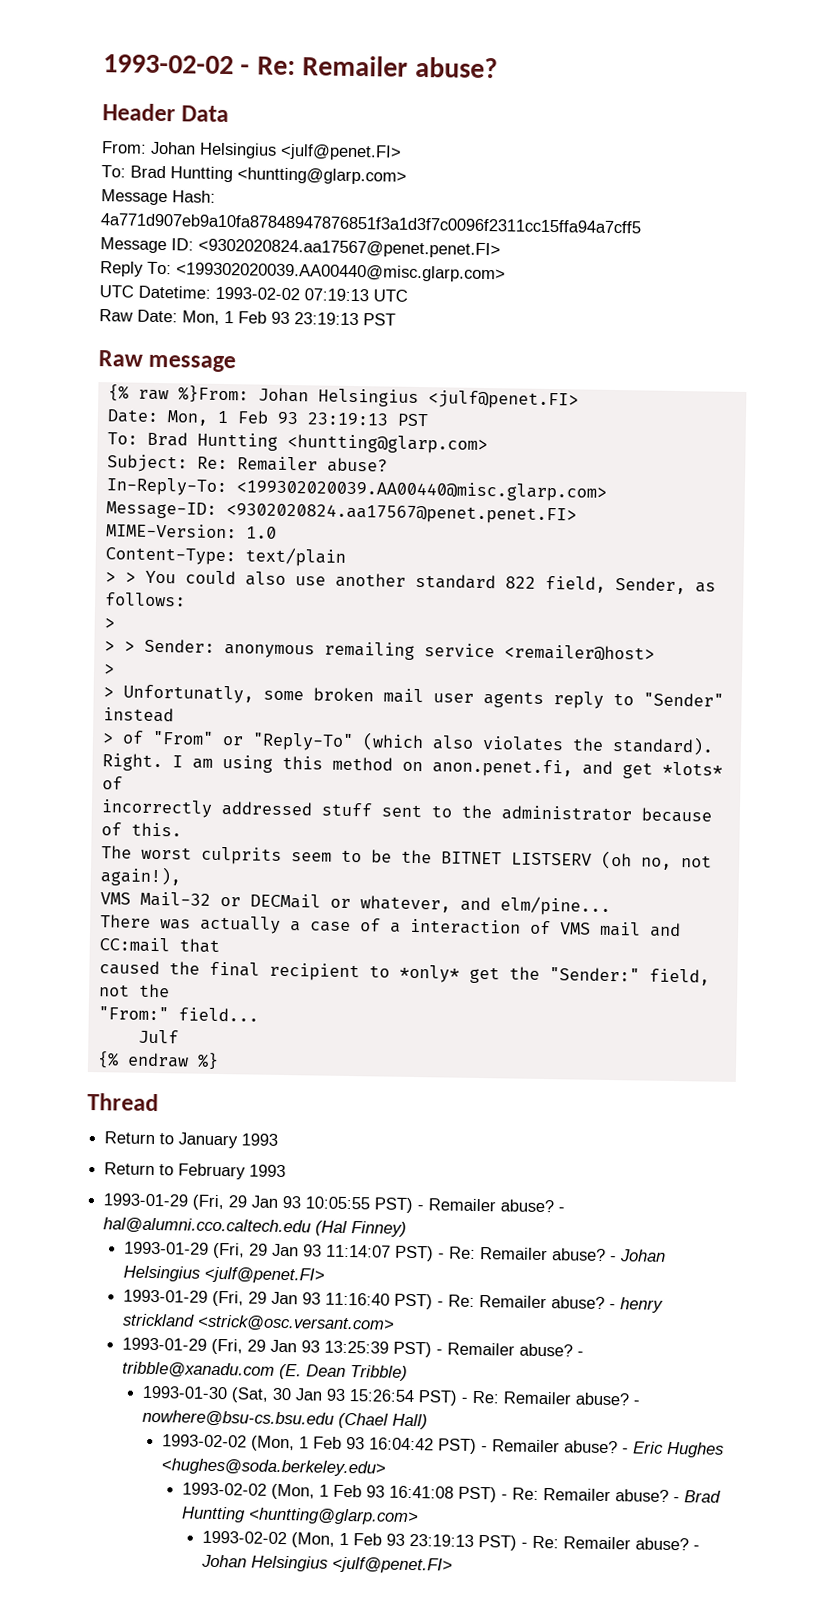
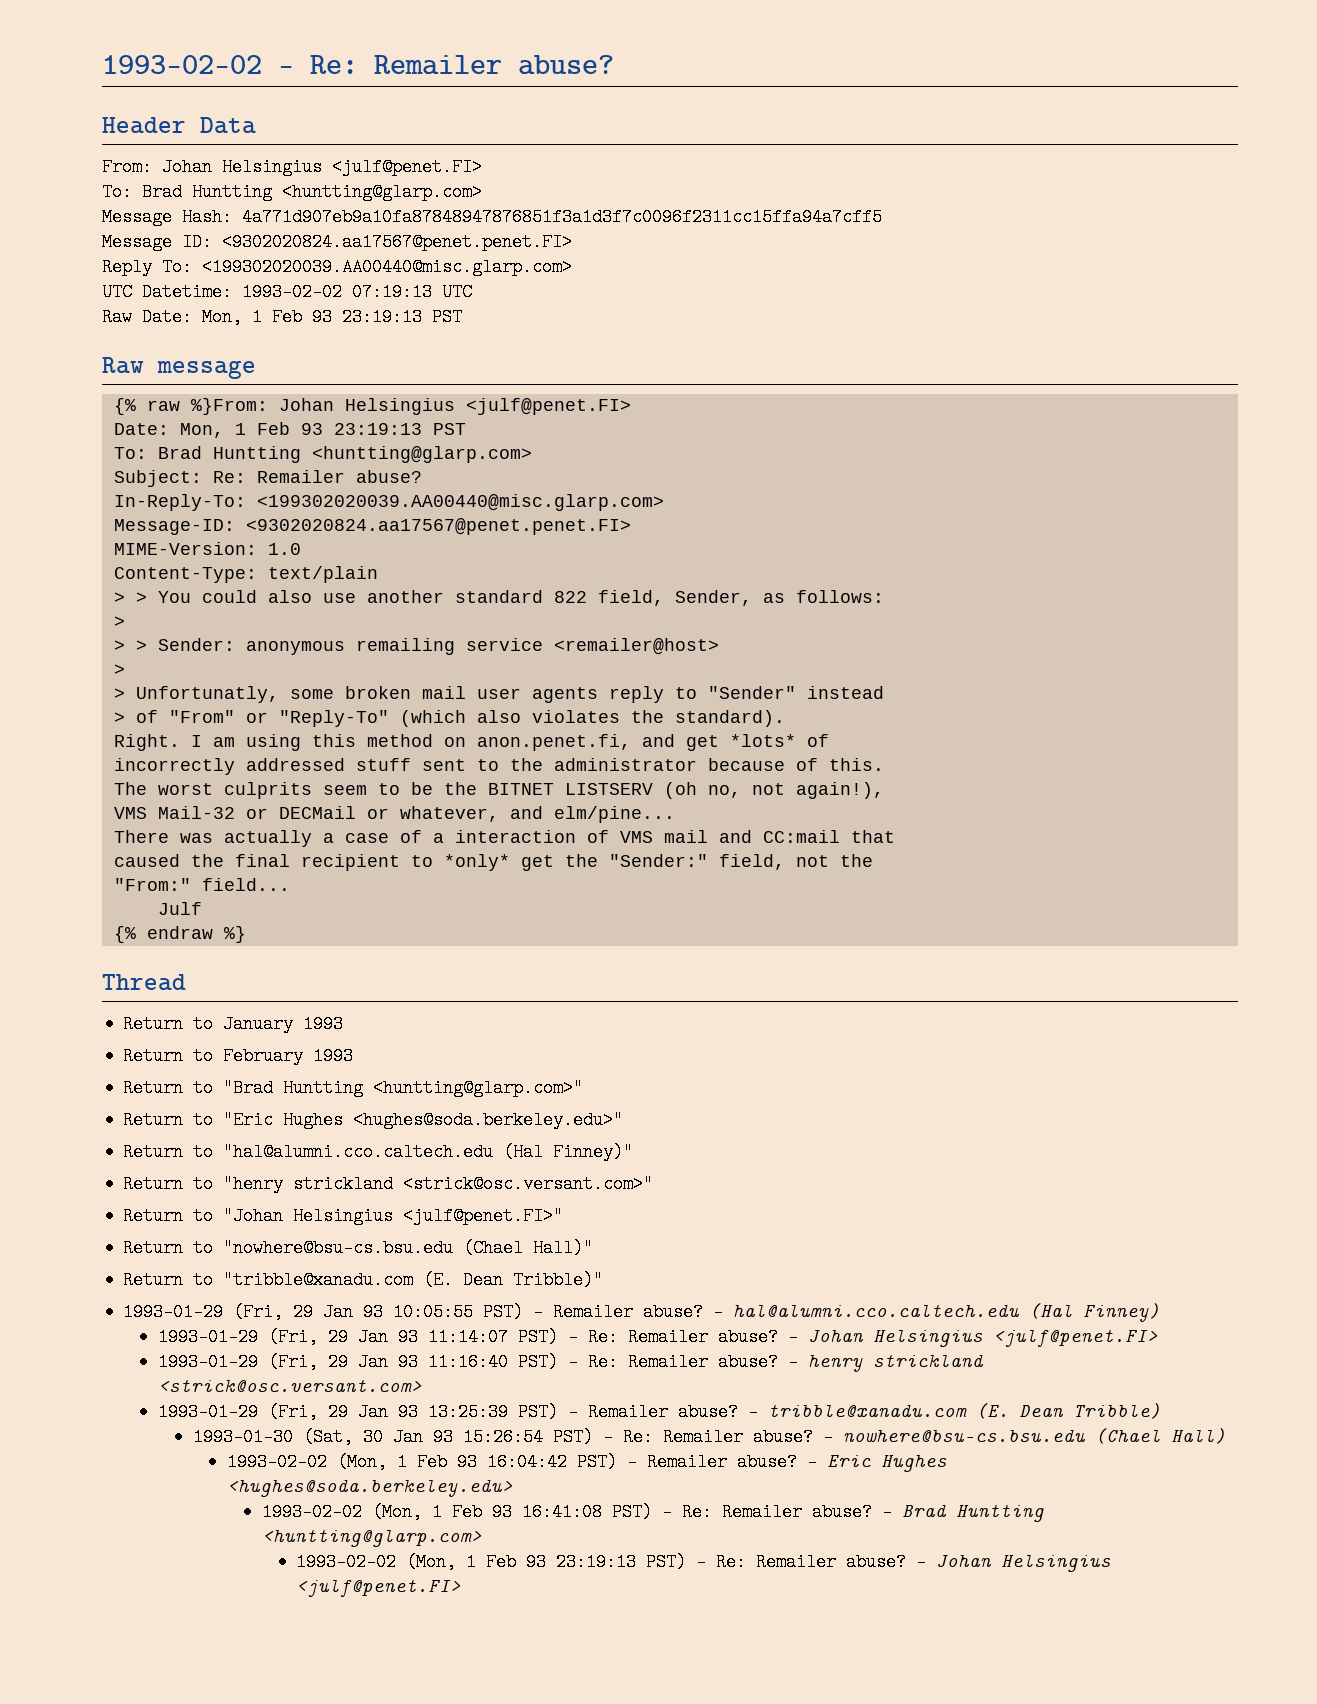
(287, 1171) none -> [123,1079,584,1097] [123,1111,624,1129] [123,1143,634,1161] [123,1175,654,1193] [123,1207,564,1225] [123,1239,594,1257] [123,1271,604,1289] // Return to "Brad Huntting <huntting@glarp.com>" // Return to "Eric Hughes <hughes@soda.berkeley.edu>" // Return to "hal@alumni.cco.caltech.edu (Hal Finney)" // Return to "henry strickland <strick@osc.versant.com>" // Return to "Johan Helsingius <julf@penet.FI>" // Return to "nowhere@bsu-cs.bsu.edu (Chael Hall)" // Return to "tribble@xanadu.com (E. Dean Tribble)"

